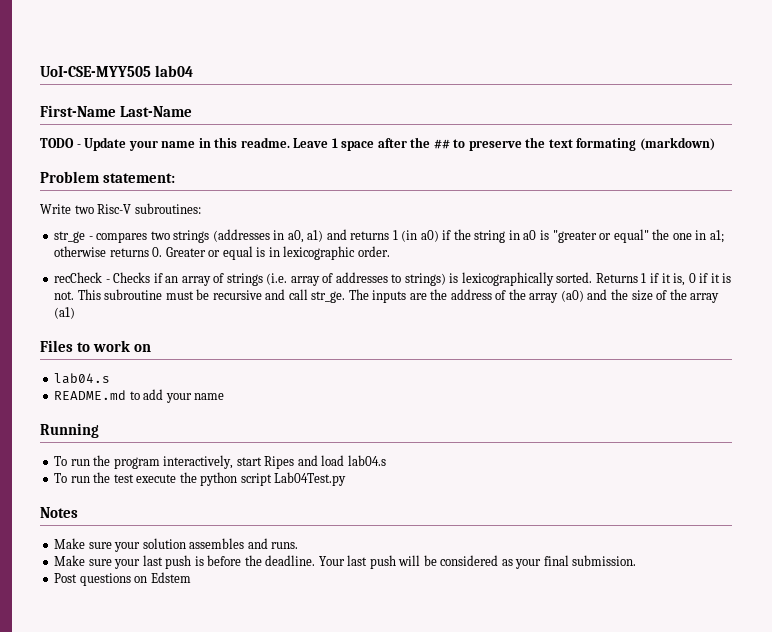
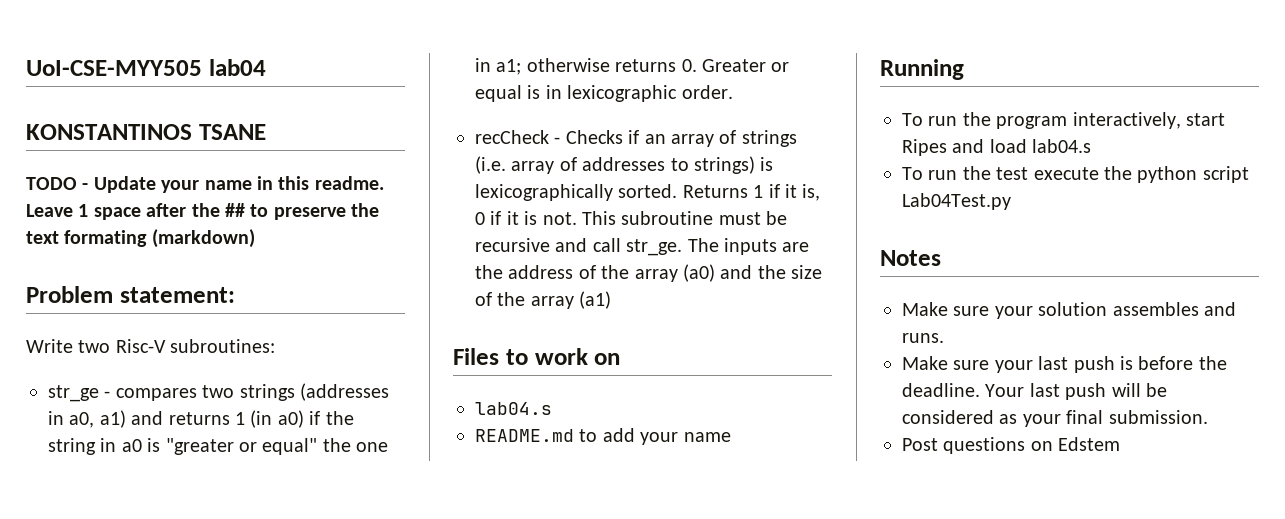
[40,105,193,117] First-Name Last-Name -> [26,124,266,140] KONSTANTINOS TSANE

